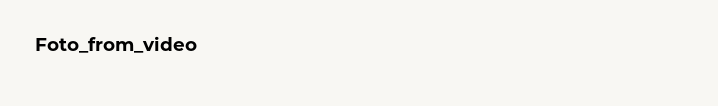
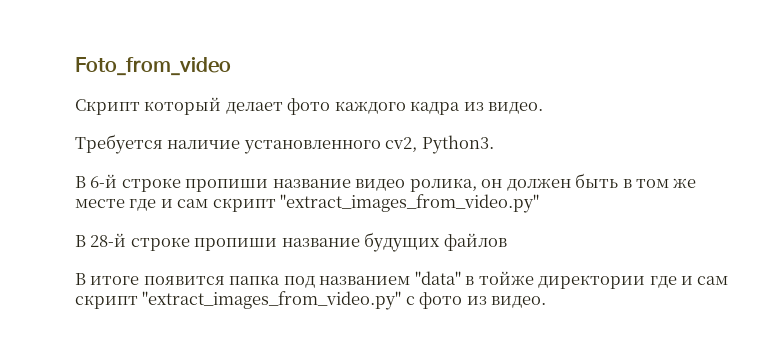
(197, 44) none -> [75,97,544,115] [75,134,494,154] [75,173,697,192] [75,194,540,213] [75,232,507,252] [75,271,729,289] [75,291,547,310] // Скрипт который делает фото каждого кадра из видео. // Требуется наличие установленного cv2, Python3. // В 6-й строке пропиши название видео ролика, он должен быть в том же месте где и сам скрипт "extract_images_from_video.py" // В 28-й строке пропиши название будущих файлов // В итоге появится папка под названием "data" в тойже директории где и сам скрипт "extract_images_from_video.py" с фото из видео.

